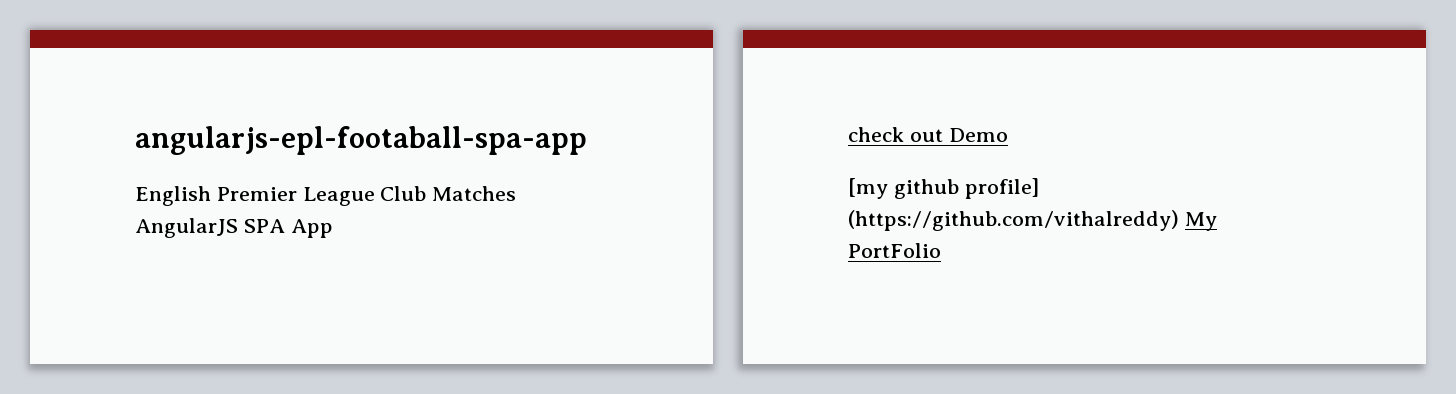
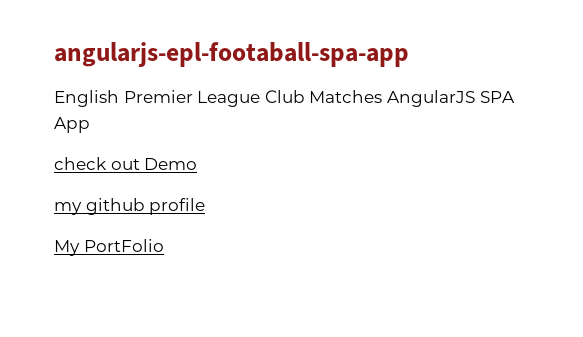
[848,178,1039,199] [848,210,1179,231] [my github profile] (https://github.com/vithalreddy) -> [54,198,206,215] my github profile //

